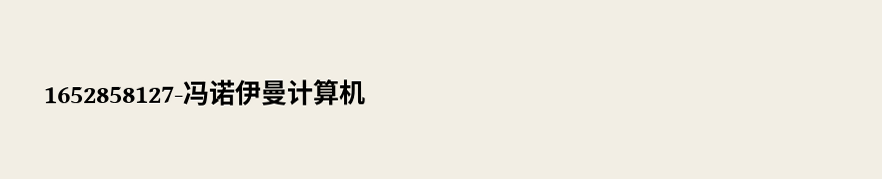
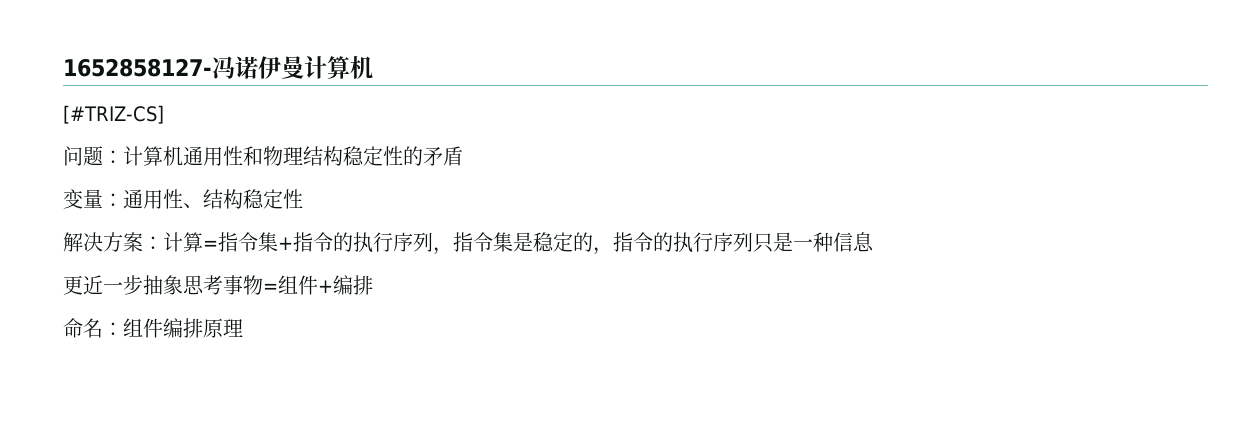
(366, 92) none -> [63,105,164,124] [63,146,463,166] [63,189,303,209] [63,232,874,255] [63,275,373,295] [63,318,243,338] // [#TRIZ-CS] // 问题：计算机通用性和物理结构稳定性的矛盾 // 变量：通用性、结构稳定性 // 解决方案：计算=指令集+指令的执行序列，指令集是稳定的，指令的执行序列只是一种信息 // 更近一步抽象思考事物=组件+编排 // 命名：组件编排原理

